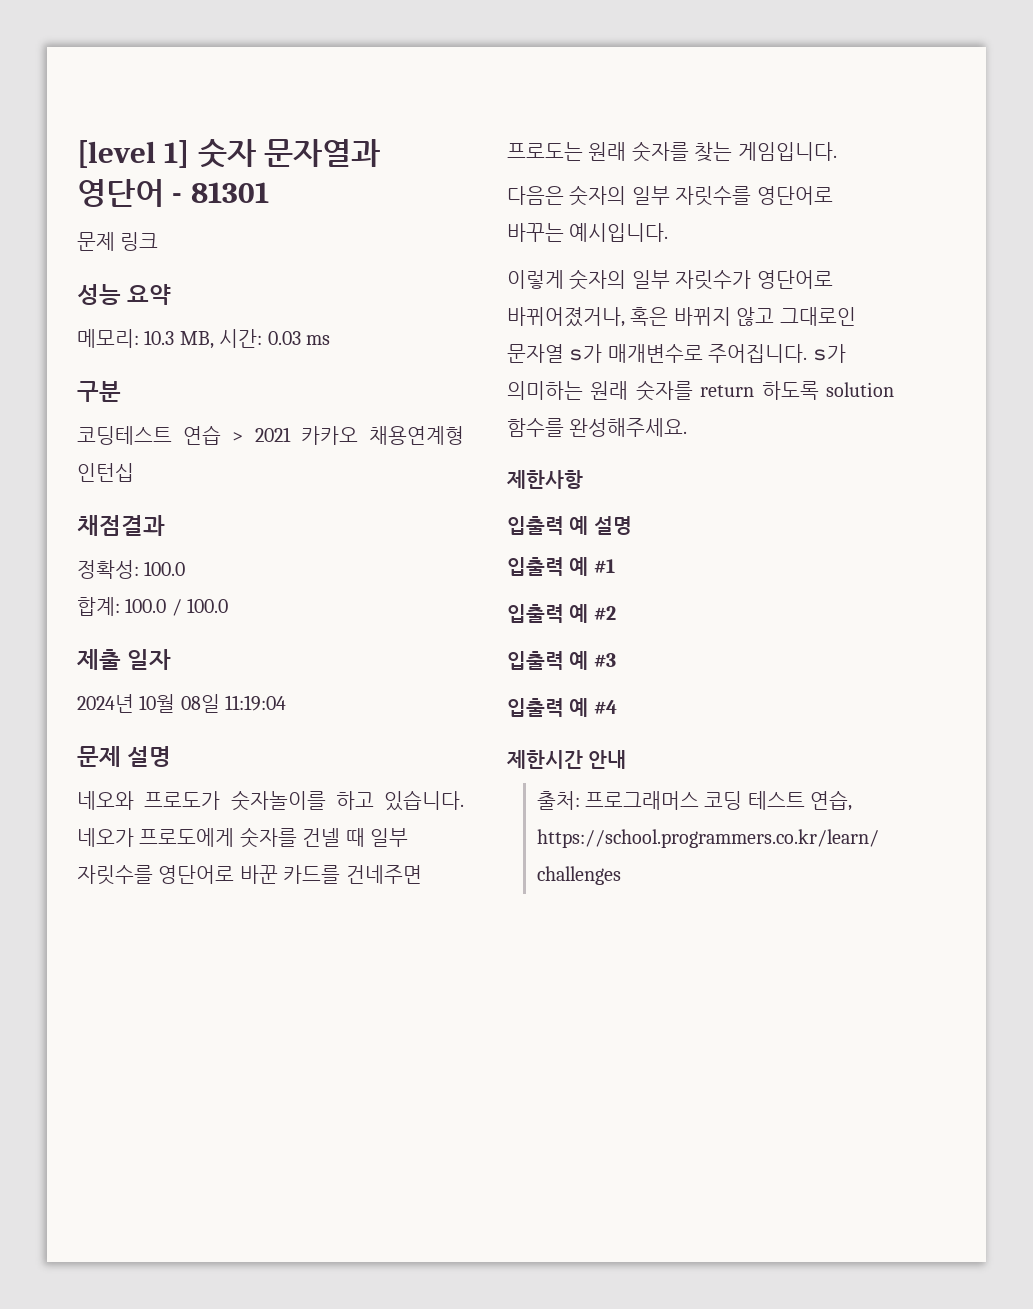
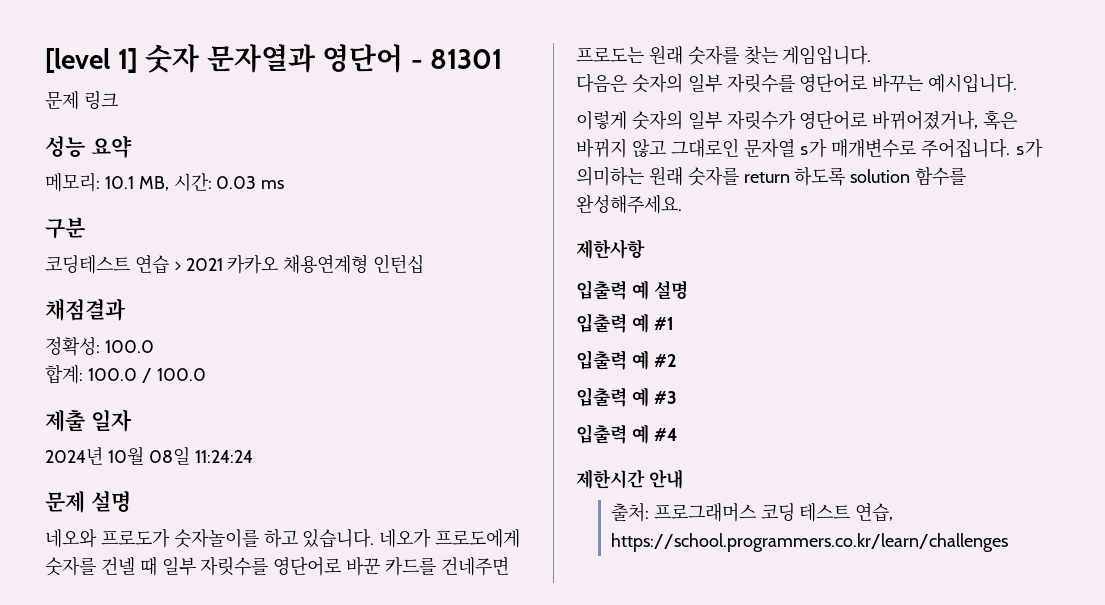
[144,330,175,345] 10.3 -> [104,176,134,189] 10.1
[225,695,287,711] 11:19:04 -> [194,450,253,463] 11:24:24

